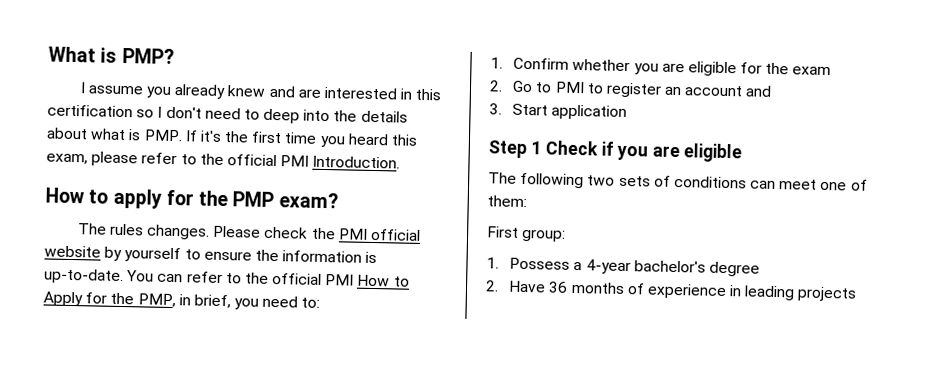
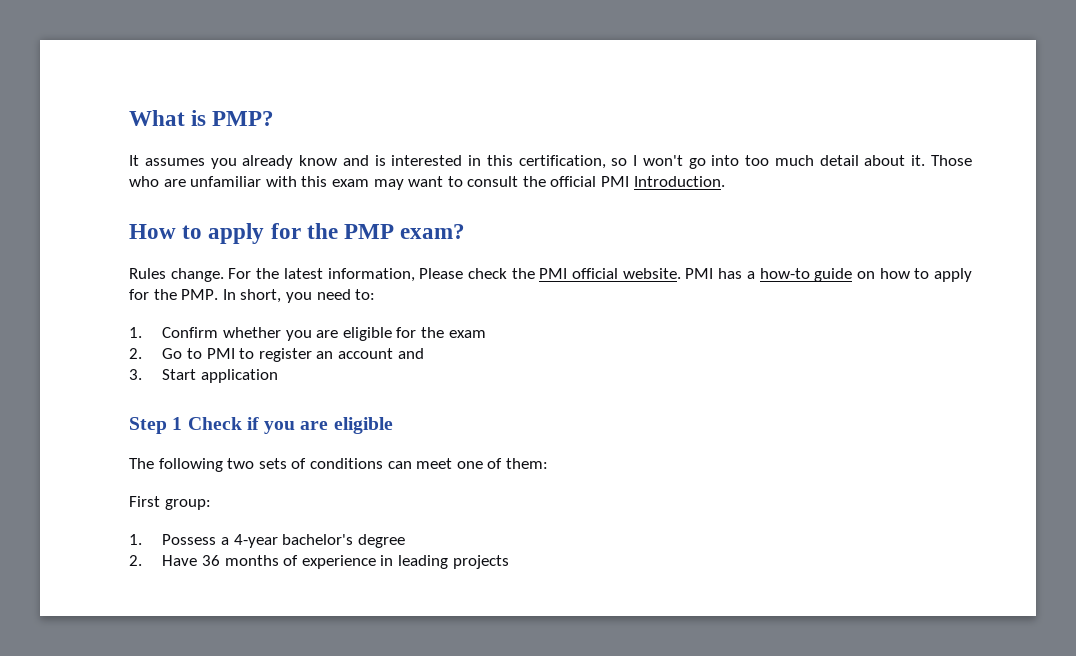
[79,82,321,100] I assume you already knew and are -> [129,155,386,169] It assumes you already know and is
[47,104,133,118] certification -> [518,155,606,169] certification,
[165,106,408,124] [46,127,419,148] [46,151,197,167] don't need to deep into the details about what is PMP. If it's the first time you heard this exam, please refer to -> [642,155,973,169] [129,176,519,190] won't go into too much detail about it. Those who are unfamiliar with this exam may want to consult
[77,223,211,240] The rules changes. -> [129,268,415,282] Rules change. For the latest information,
[44,245,378,264] [44,268,410,287] [43,291,231,309] website by yourself to ensure the information is up-to-date. You can refer to the official PMI How to Apply for the PMP, in brief, -> [622,268,973,282] [129,289,282,303] website. PMI has a how-to guide on how to apply for the PMP. In short,

